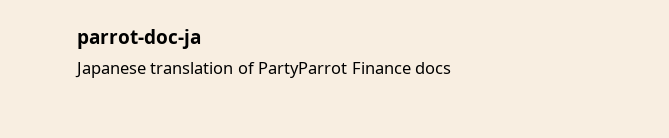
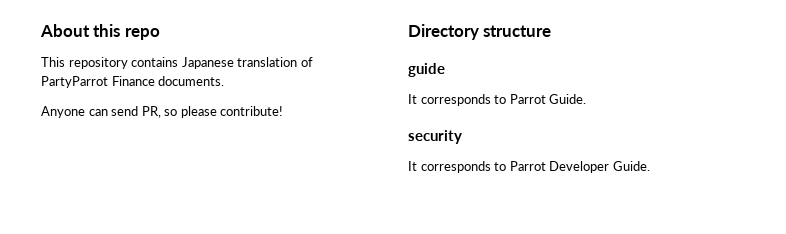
[77,29,201,49] parrot-doc-ja // -> [40,24,160,40] [41,57,179,69] About this repo // This repository contains
[415,62,452,74] docs -> [158,76,225,86] [41,106,284,118] [408,24,552,40] [408,63,445,77] [408,94,587,106] [408,130,462,144] [408,161,650,173] documents. // Anyone can send PR, so please contribute! // Directory structure // guide // It corresponds to Parrot Guide. // security // It corresponds to Parrot Developer Guide.

